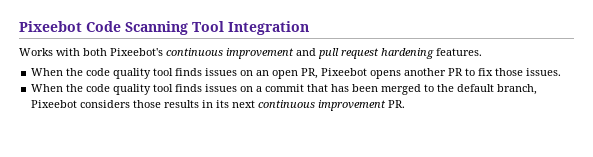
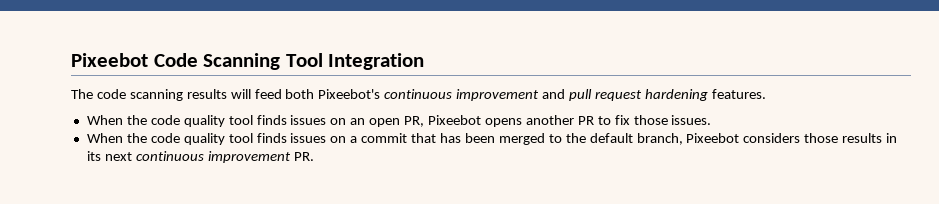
[19,48,80,56] Works with -> [71,89,282,101] The code scanning results will feed

